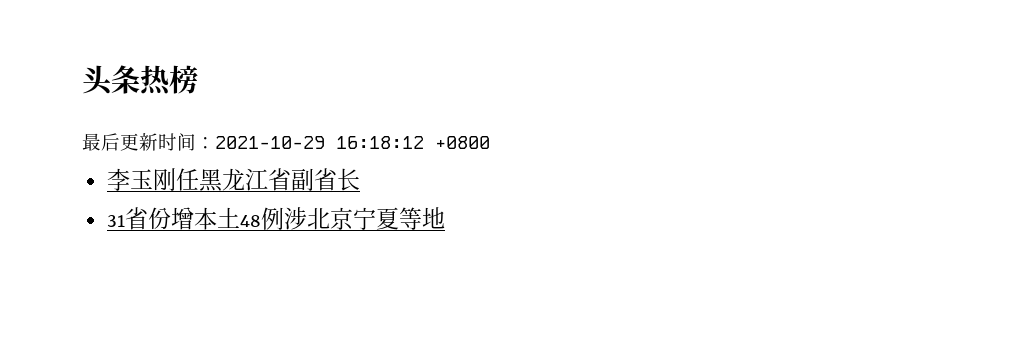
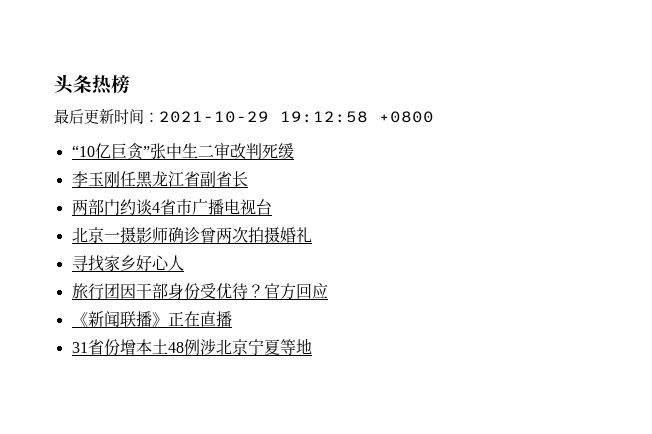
[336,136,424,149] 16:18:12 -> [280,111,368,123] 19:12:58
(490, 142) none -> [71,142,294,160] // “10亿巨贪”张中生二审改判死缓
(361, 179) none -> [71,199,272,215] [71,227,312,243] [71,255,184,272] [71,283,328,300] [71,311,232,327] // 两部门约谈4省市广播电视台 // 北京一摄影师确诊曾两次拍摄婚礼 // 寻找家乡好心人 // 旅行团因干部身份受优待？官方回应 // 《新闻联播》正在直播

